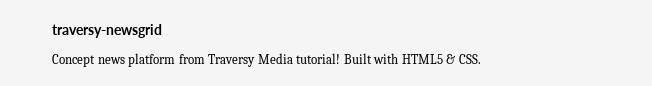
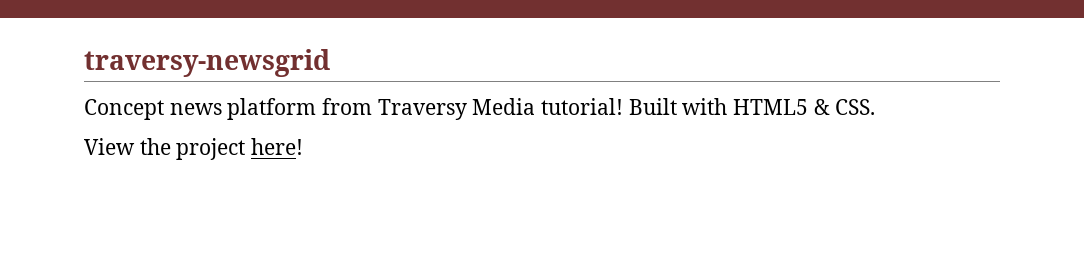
(481, 59) none -> [84,138,304,160] // View the project here!

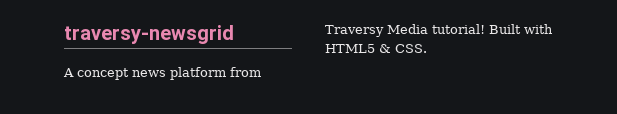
[84,99,164,120] Concept -> [63,68,129,80] A concept
[84,138,304,160] // View the project here! -> (427, 48) none

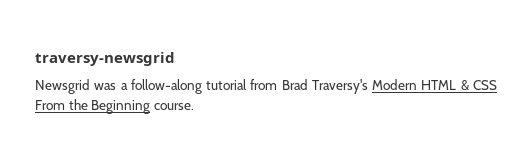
[63,67,261,80] [325,24,553,37] [325,44,427,53] A concept news platform from Traversy Media tutorial! Built with HTML5 & CSS. -> [35,79,497,94] [35,99,194,114] Newsgrid was a follow-along tutorial from Brad Traversy's Modern HTML & CSS From the Beginning course.

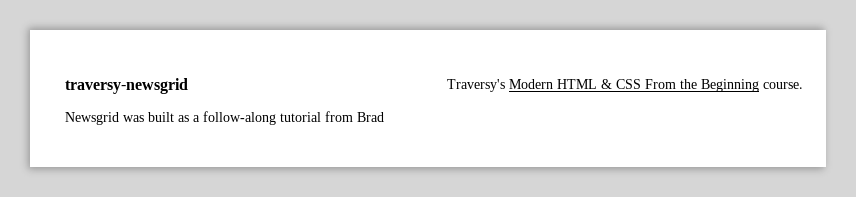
(117, 86) none -> [148,112,189,122] built as

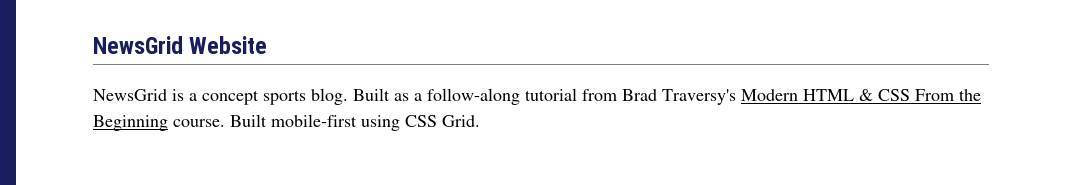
[65,78,188,94] [65,112,174,125] traversy-newsgrid // Newsgrid was built -> [93,36,268,54] [93,88,390,105] NewsGrid Website // NewsGrid is a concept sports blog. Built
(803, 85) none -> [230,114,480,131] Built mobile-first using CSS Grid.

